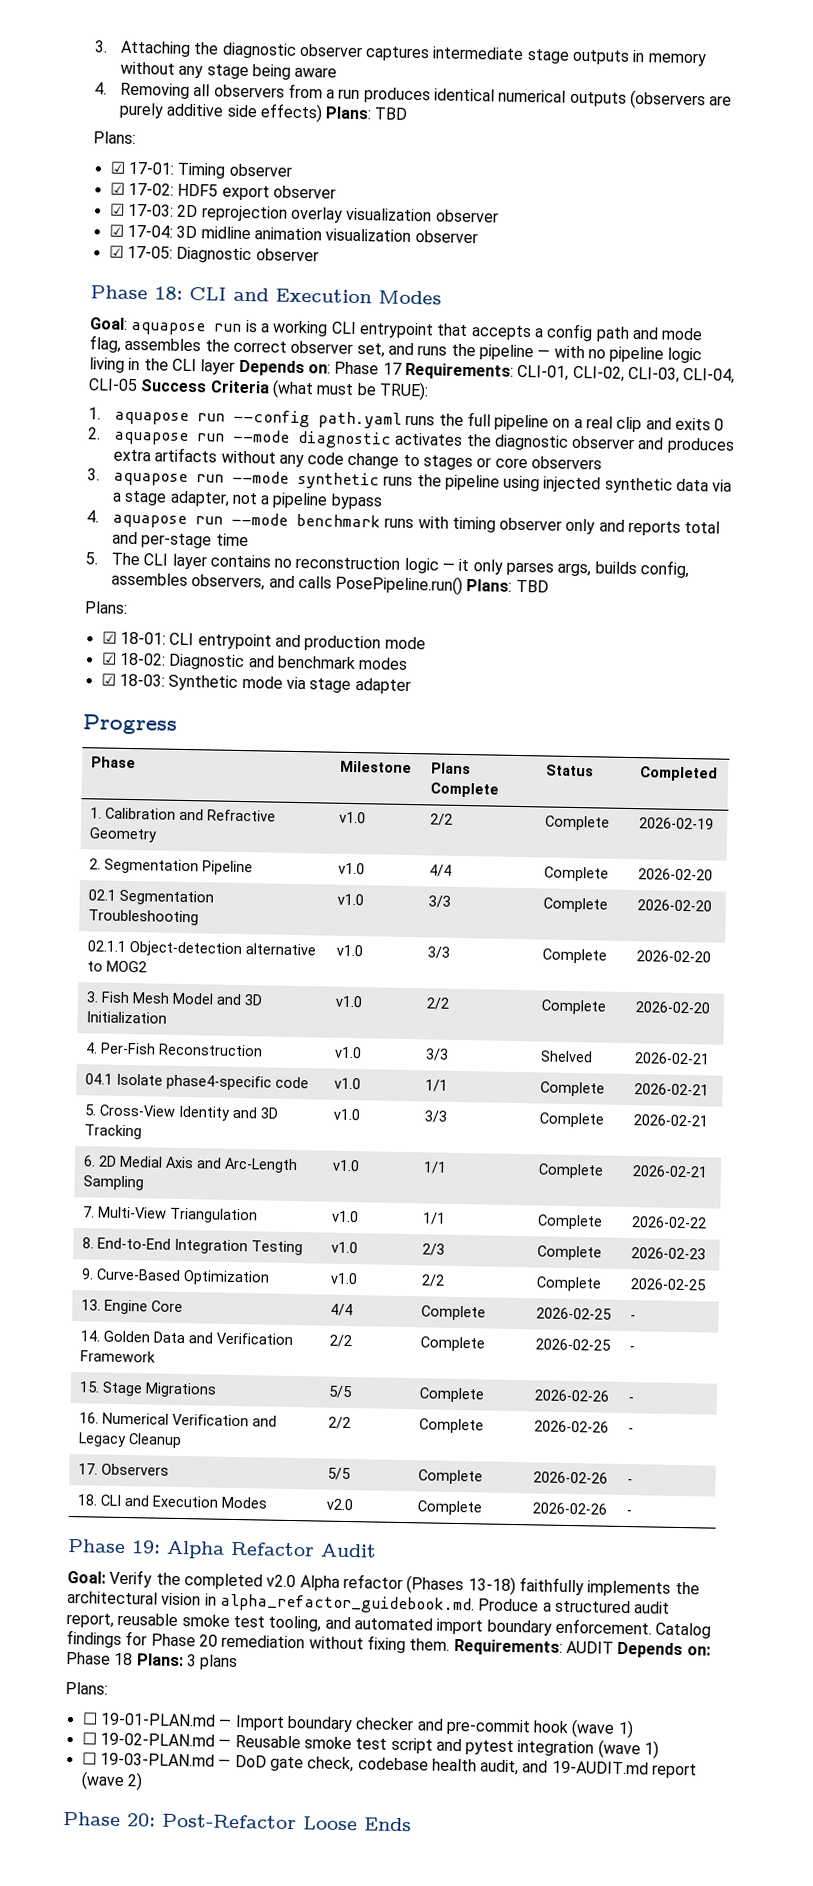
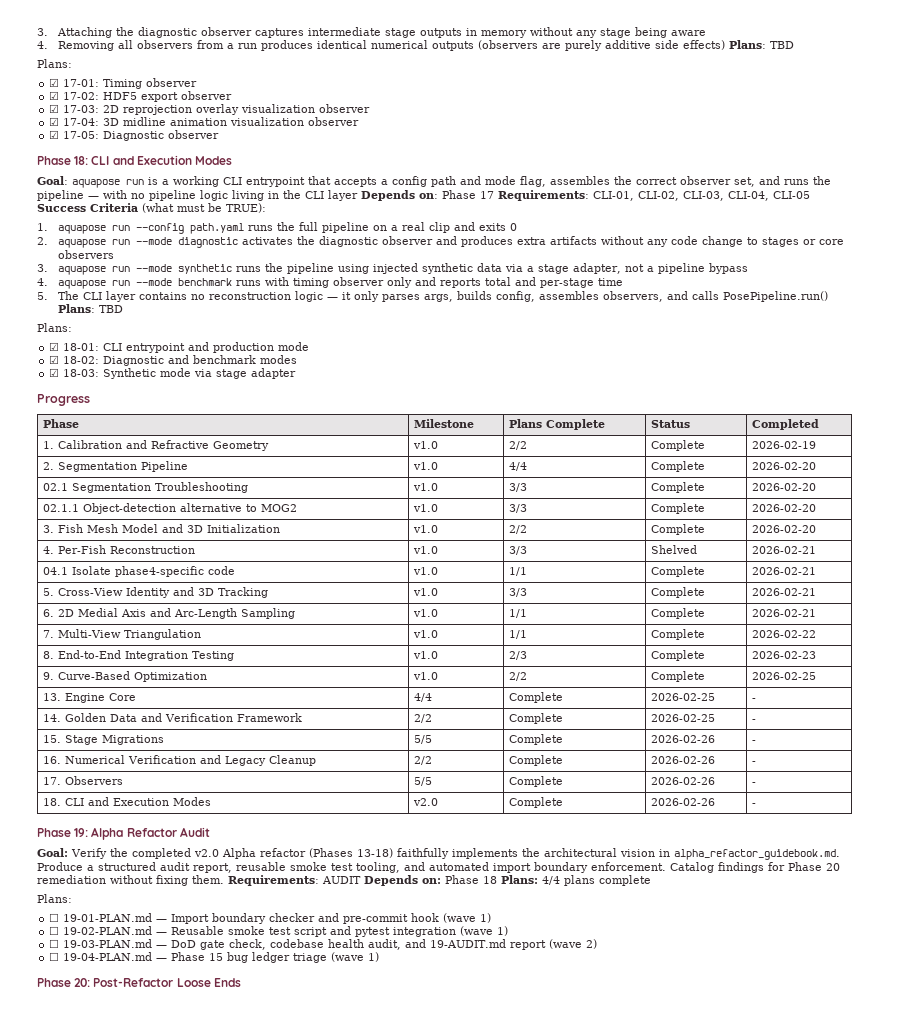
[185,1654,197,1667] 3 -> [542,876,560,885] 4/4
(239, 1662) none -> [599,875,651,886] complete
(143, 1781) none -> [49,952,380,963] // ☐ 19-04-PLAN.md — Phase 15 bug ledger triage (wave 1)

